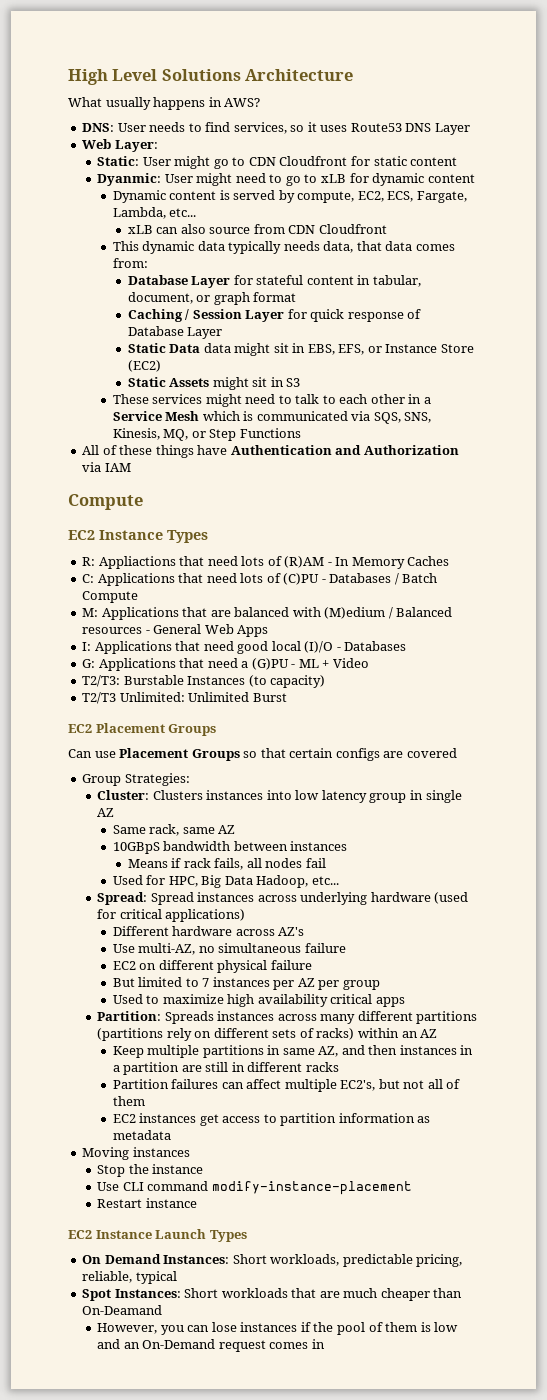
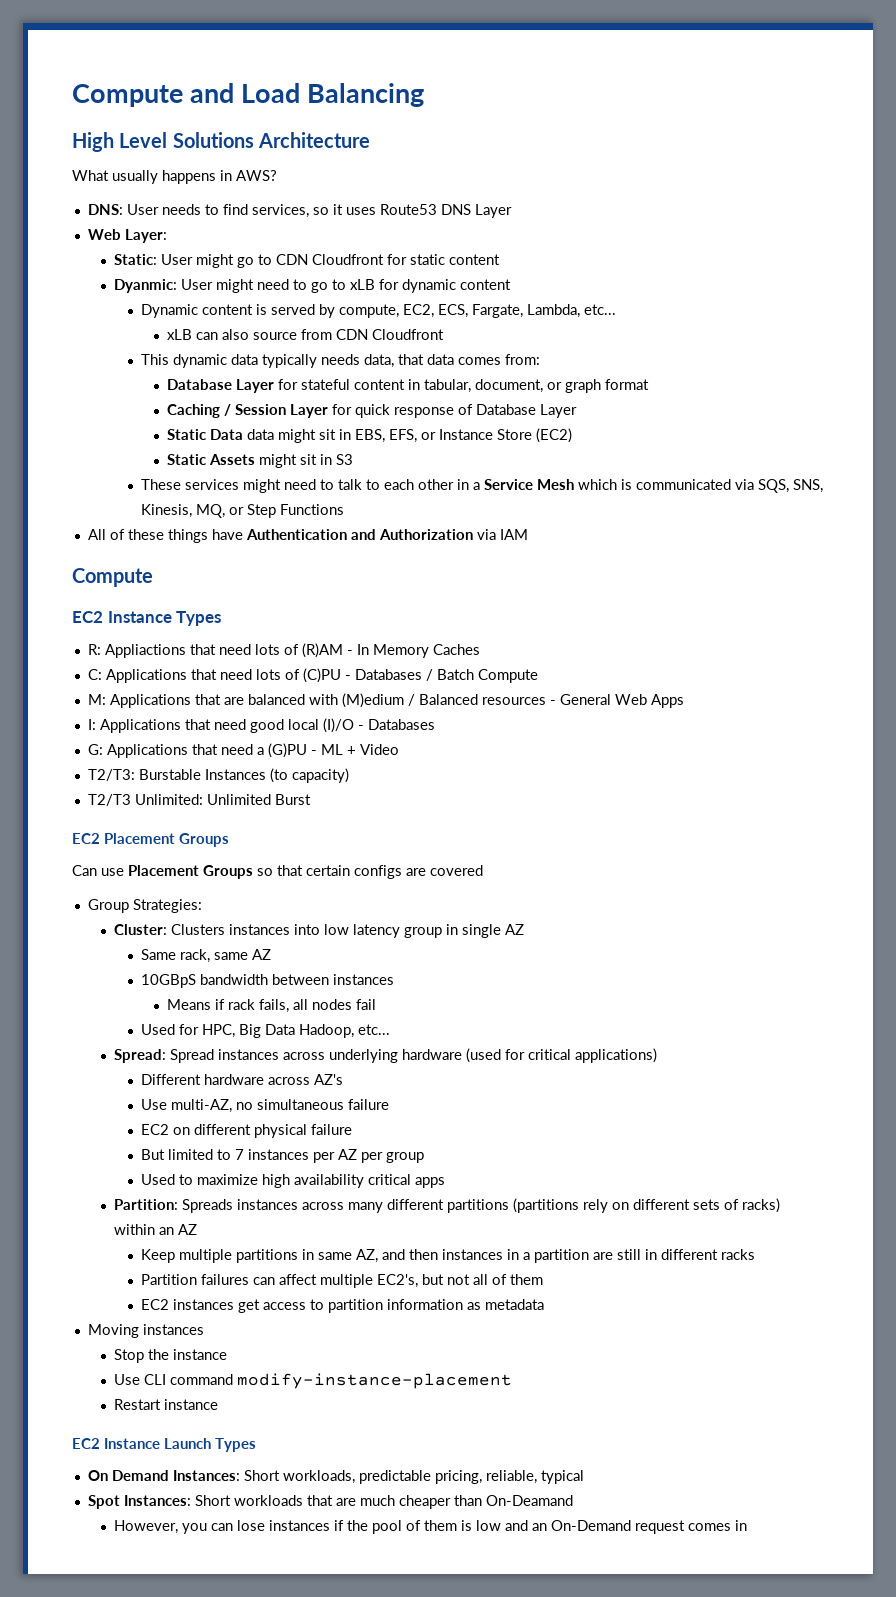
(68, 77) none -> [72,83,425,107] Compute and Load Balancing //

